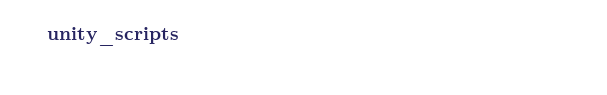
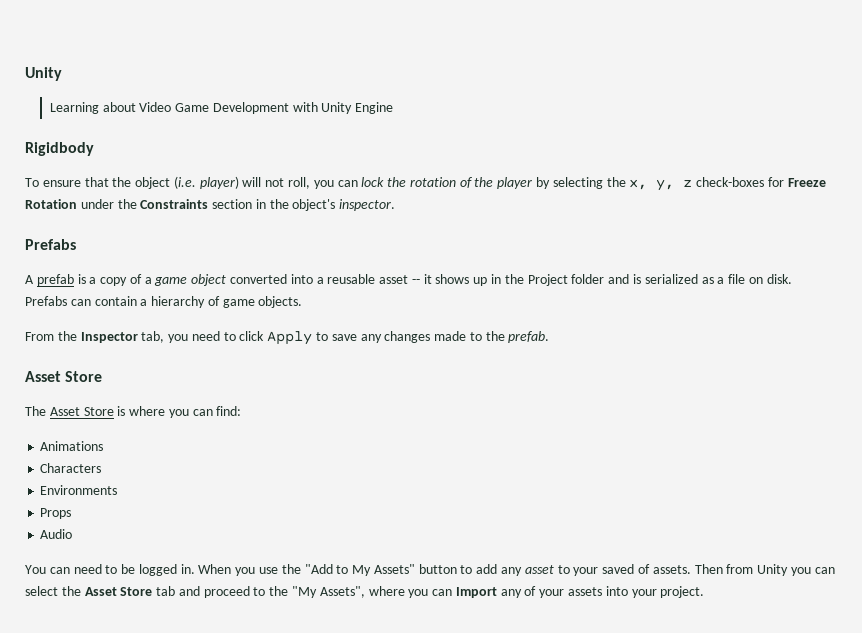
[47,27,179,46] unity_scripts -> [25,67,62,81] [49,102,394,114] [25,142,94,156] [25,176,826,191] [25,199,396,211] [25,239,76,250] [25,274,792,286] [25,296,303,308] [25,331,550,345] [25,371,103,382] [25,406,242,418] [40,441,104,451] [40,463,102,473] [40,485,118,495] [40,508,72,519] [40,529,73,539] [25,564,835,576] [25,586,705,598] Unity // Learning about Video Game Development with Unity Engine // Rigidbody // To ensure that the object (i.e. player) will not roll, you can lock the rotation of the player by selecting the x, y, z check-boxes for Freeze Rotation under the Constraints section in the object's inspector. // Prefabs // A prefab is a copy of a game object converted into a reusable asset -- it shows up in the Project folder and is serialized as a file on disk. Prefabs can contain a hierarchy of game objects. // From the Inspector tab, you need to click Apply to save any changes made to the prefab. // Asset Store // The Asset Store is where you can find: // Animations // Characters // Environments // Props // Audio // You can need to be logged in. When you use the "Add to My Assets" button to add any asset to your saved of assets. Then from Unity you can select the Asset Store tab and proceed to the "My Assets", where you can Import any of your assets into your project.

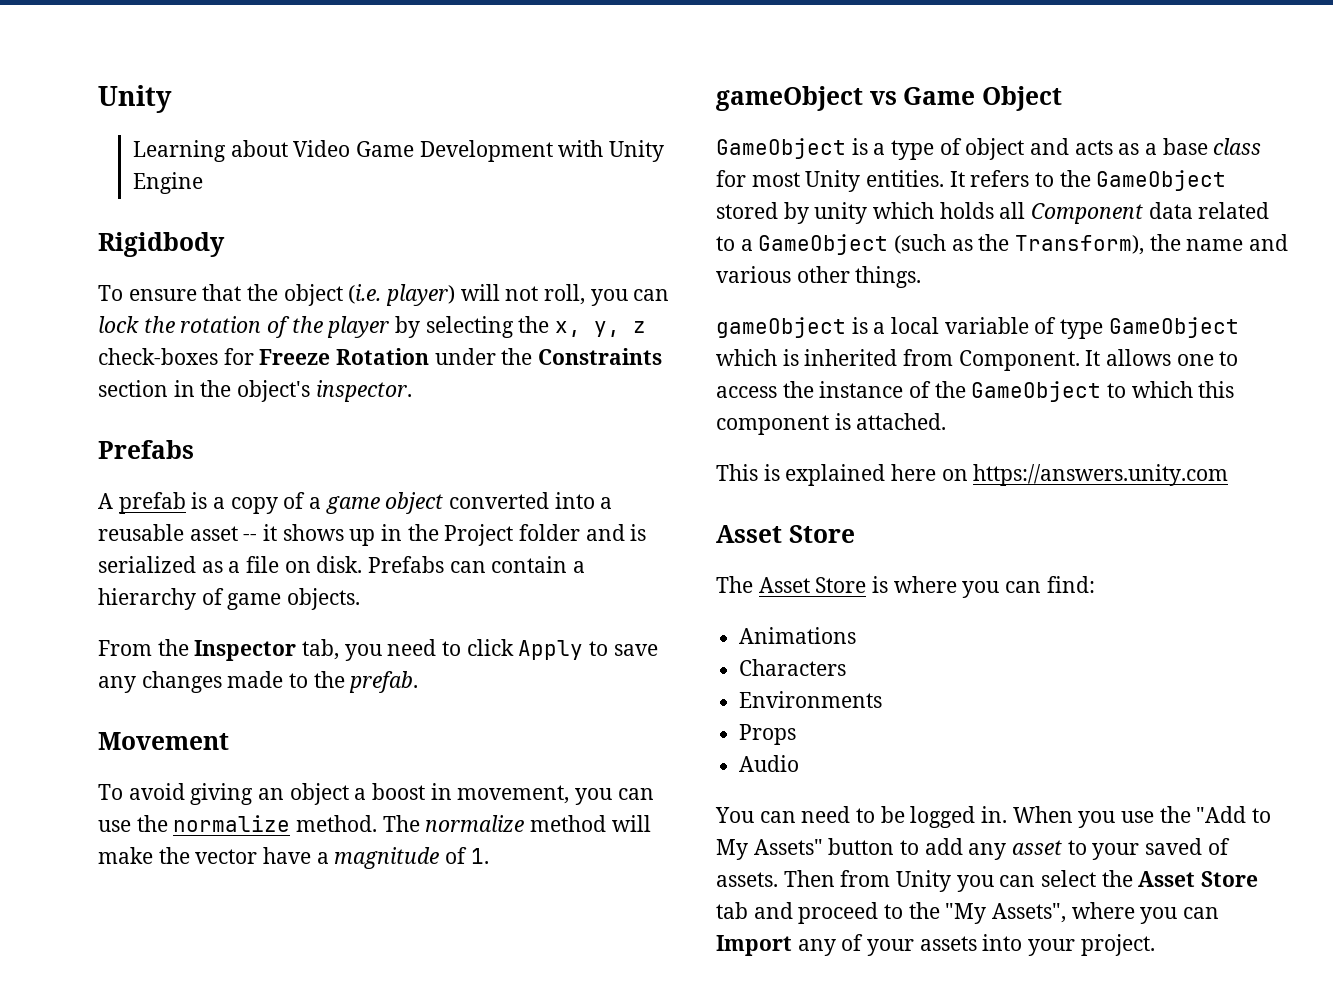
(550, 337) none -> [98,732,229,750] [98,783,654,805] [98,815,651,832] [98,847,489,869] [716,86,1062,111] [716,138,1262,160] [716,170,1227,192] [716,202,1270,224] [716,234,1289,255] [716,266,922,288] [716,317,1239,339] [716,349,1239,371] [716,381,1235,402] [716,413,947,435] [716,464,1229,486] // Movement // To avoid giving an object a boost in movement, you can use the normalize method. The normalize method will make the vector have a magnitude of 1. // gameObject vs Game Object // GameObject is a type of object and acts as a base class for most Unity entities. It refers to the GameObject stored by unity which holds all Component data related to a GameObject (such as the Transform), the name and various other things. // gameObject is a local variable of type GameObject which is inherited from Component. It allows one to access the instance of the GameObject to which this component is attached. // This is explained here on https://answers.unity.com

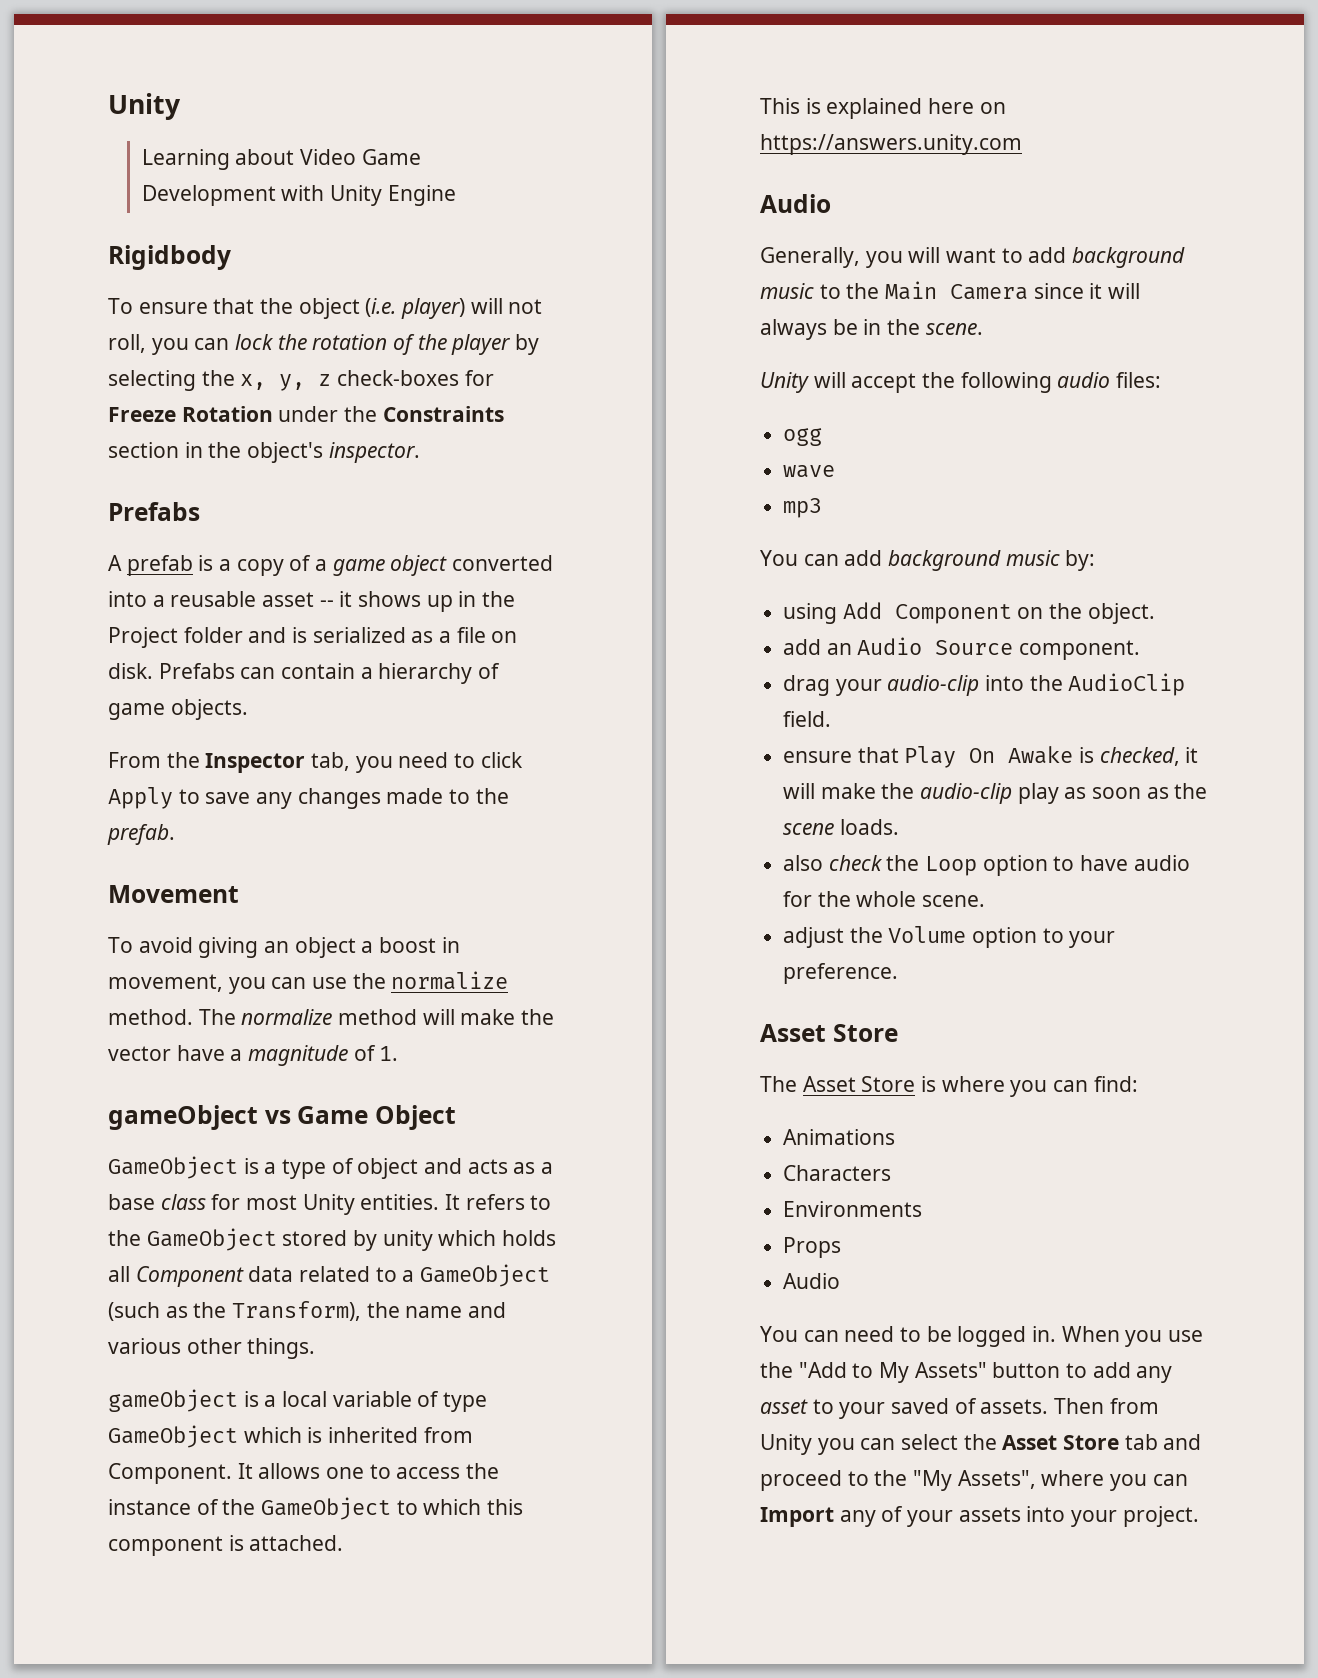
(1229, 475) none -> [760,194,831,213] [760,247,1186,268] [760,281,1141,300] [760,319,983,340] [760,372,1162,393] [783,428,823,446] [783,465,836,478] [783,498,823,518] [760,550,1096,571] [783,602,1155,624] [783,637,1141,660] [783,673,1186,696] [783,711,832,727] [783,746,1199,768] [783,783,1208,804] [783,819,899,835] [783,855,1190,876] [783,891,986,907] [783,926,1116,948] [783,963,899,984] // Audio // Generally, you will want to add background music to the Main Camera since it will always be in the scene. // Unity will accept the following audio files: // ogg // wave // mp3 // You can add background music by: // using Add Component on the object. // add an Audio Source component. // drag your audio-clip into the AudioClip field. // ensure that Play On Awake is checked, it will make the audio-clip play as soon as the scene loads. // also check the Loop option to have audio for the whole scene. // adjust the Volume option to your preference.

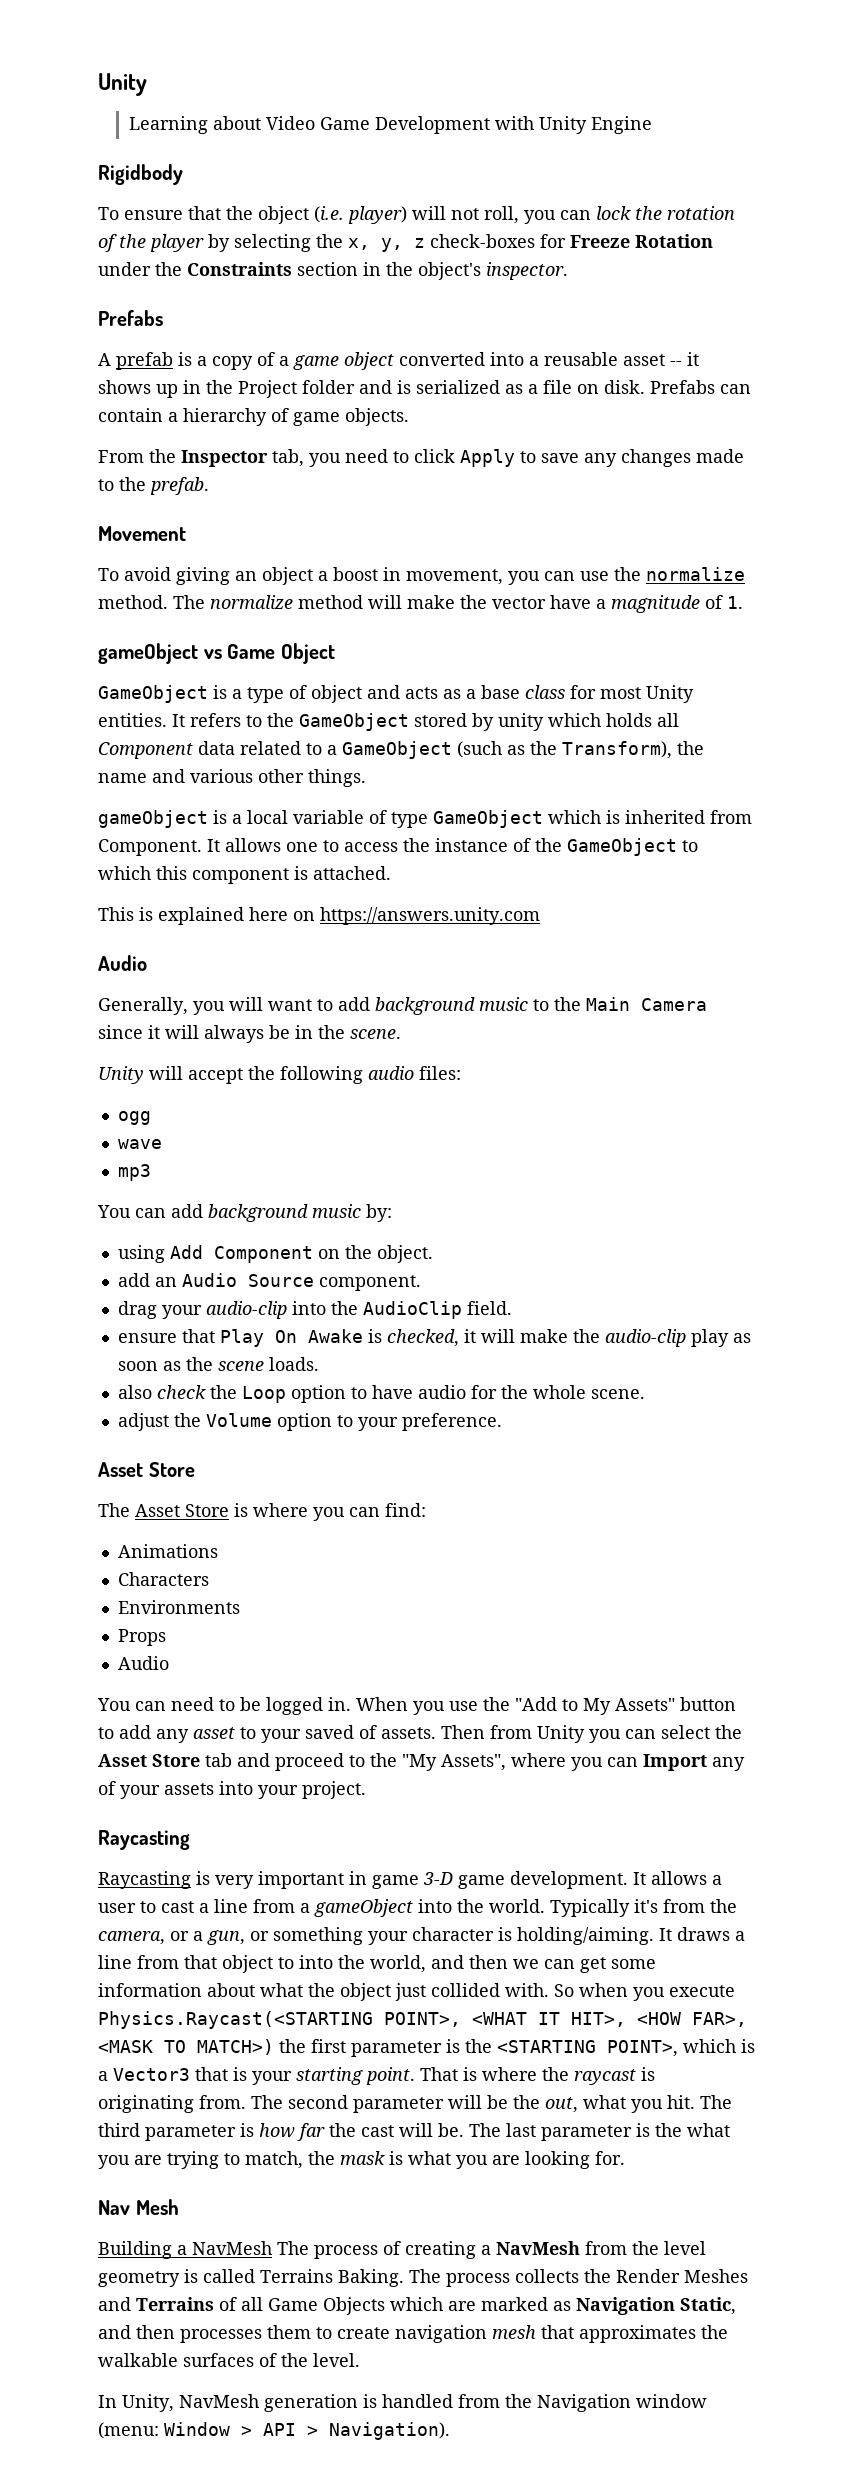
(1199, 1516) none -> [98,1830,190,1850] [98,1871,722,1889] [98,1899,737,1917] [98,1927,745,1945] [98,1955,656,1973] [98,1983,735,2001] [98,2011,747,2029] [98,2039,755,2057] [98,2067,655,2085] [98,2095,732,2113] [98,2123,730,2141] [98,2151,625,2169] [98,2199,179,2215] [98,2241,706,2259] [98,2269,748,2287] [98,2297,736,2315] [98,2325,728,2343] [98,2353,360,2367] [98,2394,707,2412] [98,2422,450,2440] // Raycasting // Raycasting is very important in game 3-D game development. It allows a user to cast a line from a gameObject into the world. Typically it's from the camera, or a gun, or something your character is holding/aiming. It draws a line from that object to into the world, and then we can get some information about what the object just collided with. So when you execute Physics.Raycast(<STARTING POINT>, <WHAT IT HIT>, <HOW FAR>, <MASK TO MATCH>) the first parameter is the <STARTING POINT>, which is a Vector3 that is your starting point. That is where the raycast is originating from. The second parameter will be the out, what you hit. The third parameter is how far the cast will be. The last parameter is the what you are trying to match, the mask is what you are looking for. // Nav Mesh // Building a NavMesh The process of creating a NavMesh from the level geometry is called Terrains Baking. The process collects the Render Meshes and Terrains of all Game Objects which are marked as Navigation Static, and then processes them to create navigation mesh that approximates the walkable surfaces of the level. // In Unity, NavMesh generation is handled from the Navigation window (menu: Window > API > Navigation).

